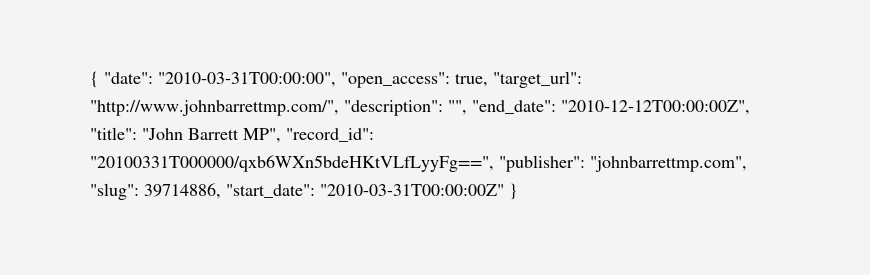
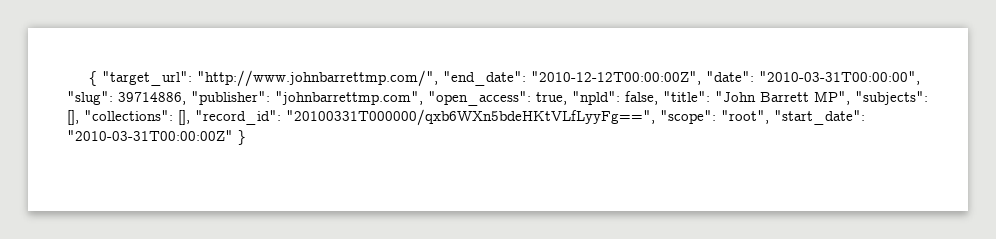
[104,71,582,88] [90,100,750,116] [90,127,374,143] [90,155,747,172] [90,183,221,200] "date": "2010-03-31T00:00:00", "open_access": true, "target_url": "http://www.johnbarrettmp.com/", "description": "", "end_date": "2010-12-12T00:00:00Z", "title": "John Barrett MP", "record_id": "20100331T000000/qxb6WXn5bdeHKtVLfLyyFg==", "publisher": "johnbarrettmp.com", "slug": 39714886, -> [101,70,920,87] [67,91,928,106] [67,109,769,126] "target_url": "http://www.johnbarrettmp.com/", "end_date": "2010-12-12T00:00:00Z", "date": "2010-03-31T00:00:00", "slug": 39714886, "publisher": "johnbarrettmp.com", "open_access": true, "npld": false, "title": "John Barrett MP", "subjects": [], "collections": [], "record_id": "20100331T000000/qxb6WXn5bdeHKtVLfLyyFg==", "scope": "root",

